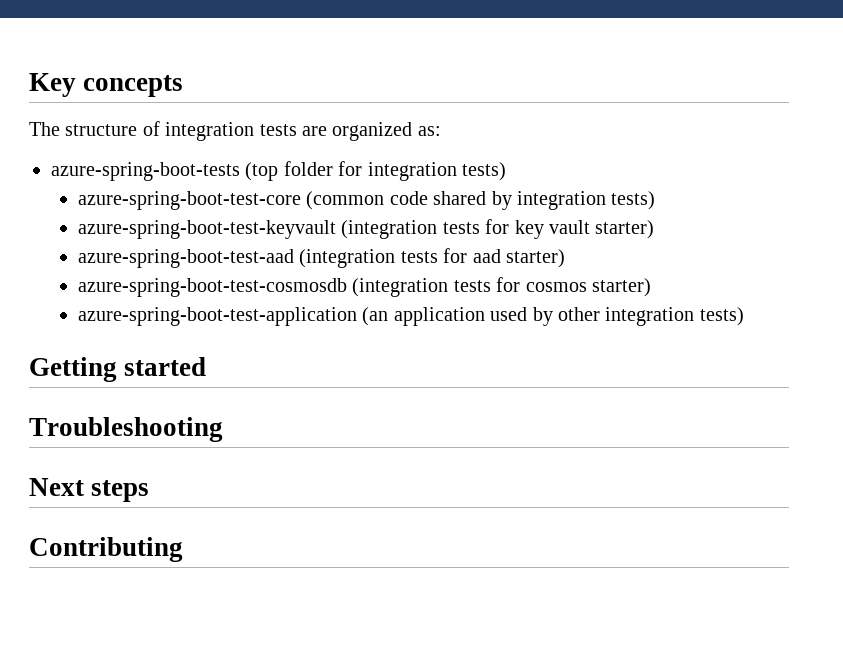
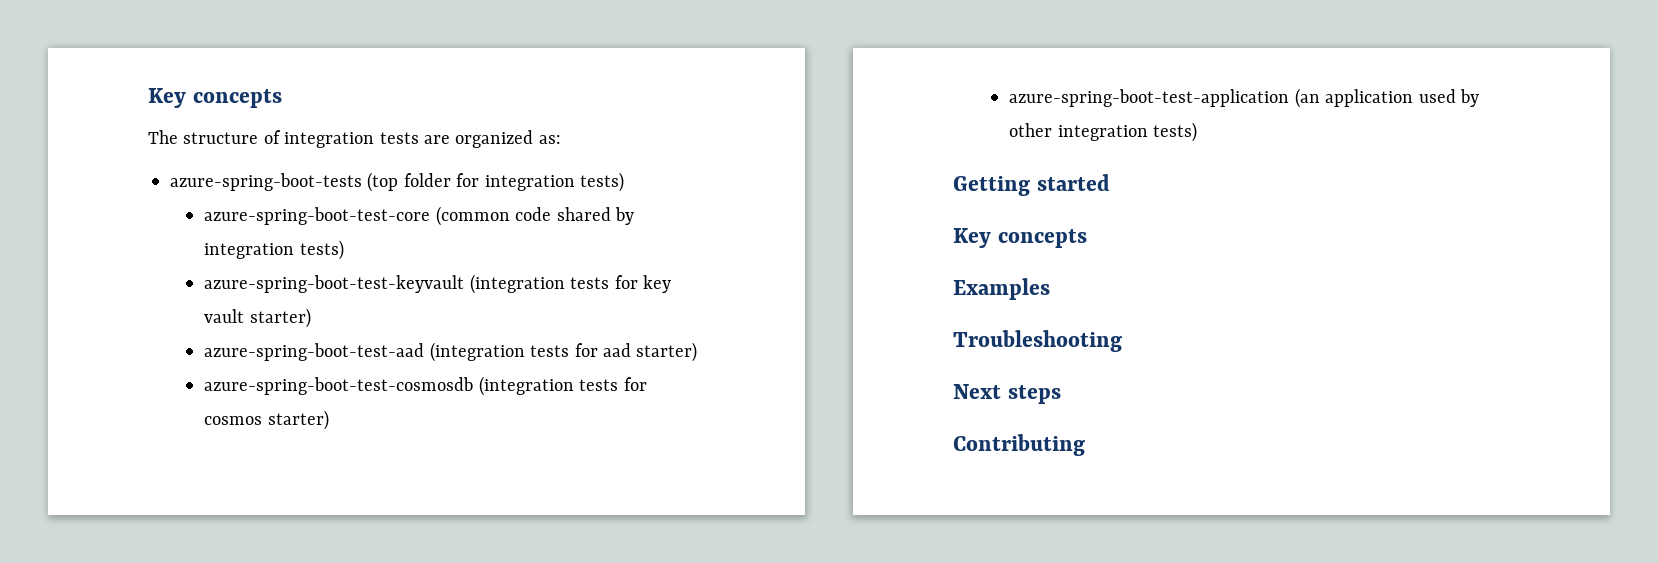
(207, 366) none -> [953,228,1087,248] [953,278,1050,300] // Key concepts // Examples

